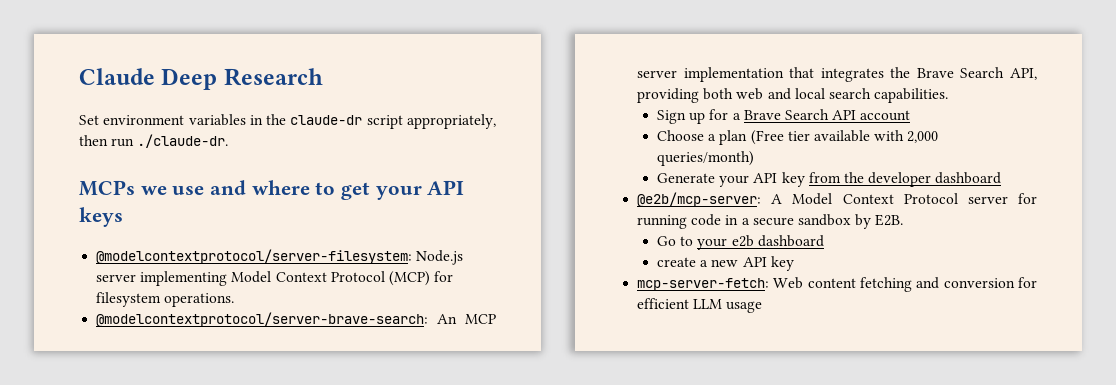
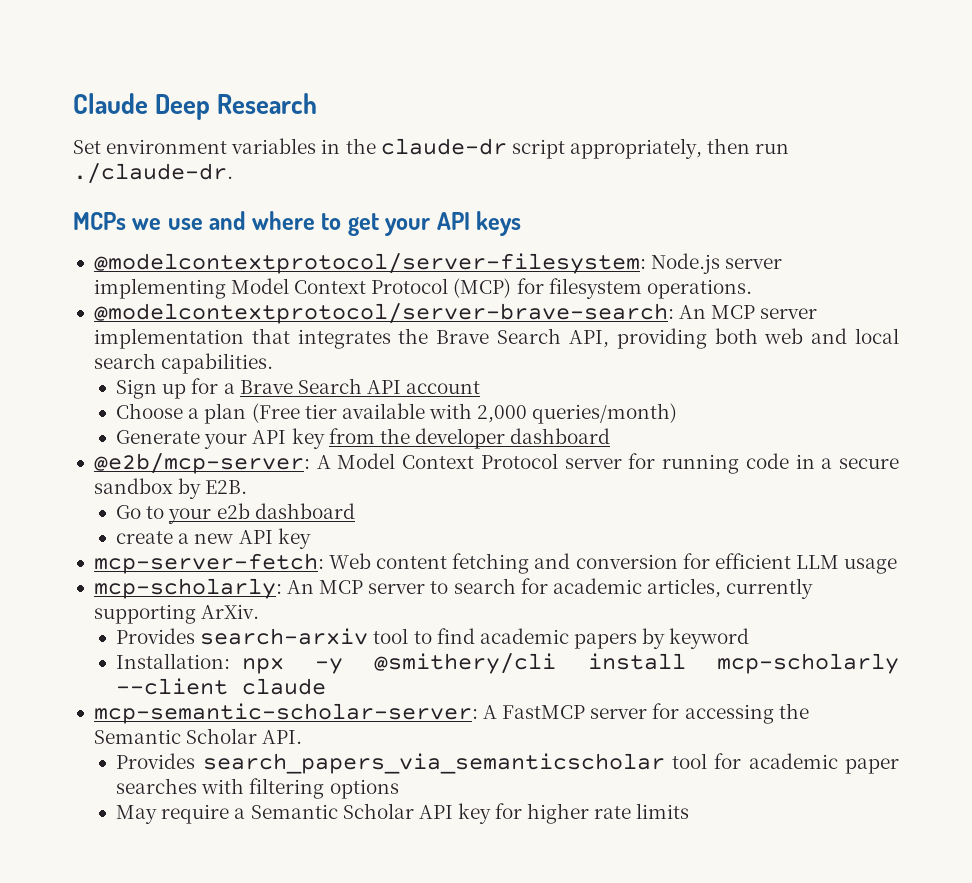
(763, 307) none -> [93,578,814,599] [93,604,260,624] [116,628,750,649] [116,653,899,674] [116,678,327,695] [93,703,809,724] [93,728,303,744] [116,753,899,774] [116,778,399,799] [116,803,690,824] // mcp-scholarly: An MCP server to search for academic articles, currently supporting ArXiv. // Provides search-arxiv tool to find academic papers by keyword // Installation: npx -y @smithery/cli install mcp-scholarly --client claude // mcp-semantic-scholar-server: A FastMCP server for accessing the Semantic Scholar API. // Provides search_papers_via_semanticscholar tool for academic paper searches with filtering options // May require a Semantic Scholar API key for higher rate limits

